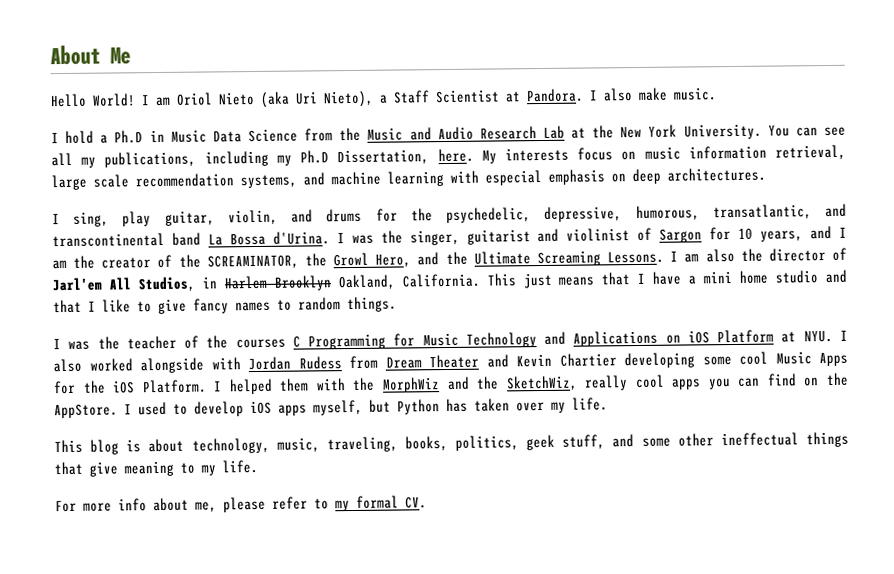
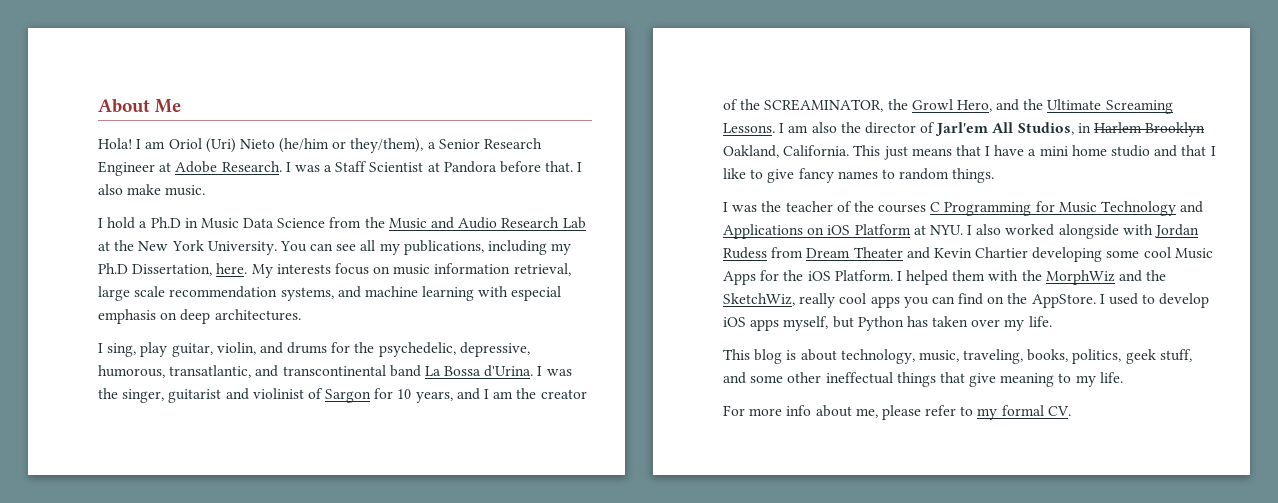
[50,93,136,108] Hello World! -> [98,138,132,149] Hola!
[218,90,374,108] Nieto (aka Uri Nieto), -> [205,138,543,153] [98,161,320,176] (Uri) Nieto (he/him or they/them), a Senior Research Engineer at Adobe Research. I was
[526,88,584,103] Pandora. -> [443,161,574,173] Pandora before that.

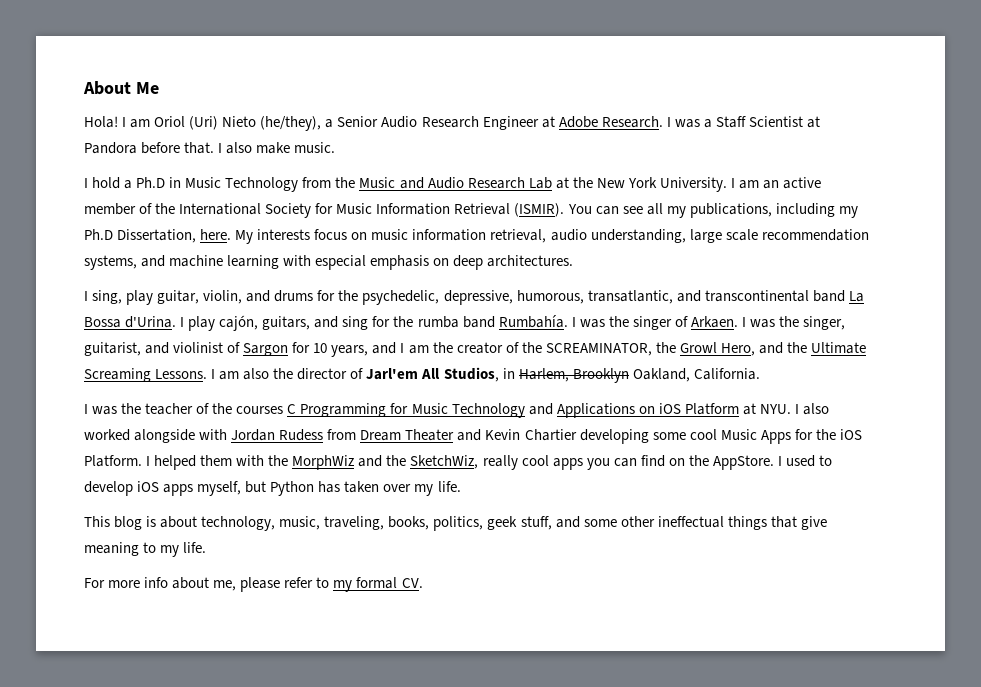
[279,138,424,153] (he/him or they/them), -> [260,116,322,131] (he/they),
(480, 144) none -> [381,116,418,128] Audio
[243,218,326,228] Data Science -> [225,177,299,192] Technology
(277, 248) none -> [730,177,822,189] [84,203,565,218] I am an active member of the International Society for Music Information Retrieval (ISMIR).
(571, 269) none -> [550,229,686,243] audio understanding,
(543, 371) none -> [188,315,746,331] play cajón, guitars, and sing for the rumba band Rumbahía. I was the singer of Arkaen. I
[168,389,222,403] guitarist -> [84,342,141,356] guitarist,
[1094,122,1143,133] Harlem -> [518,368,569,382] Harlem,
[853,145,1216,160] [723,168,995,183] This just means that I have a mini home studio and that I like to give fancy names to random things. -> (760, 374) none

